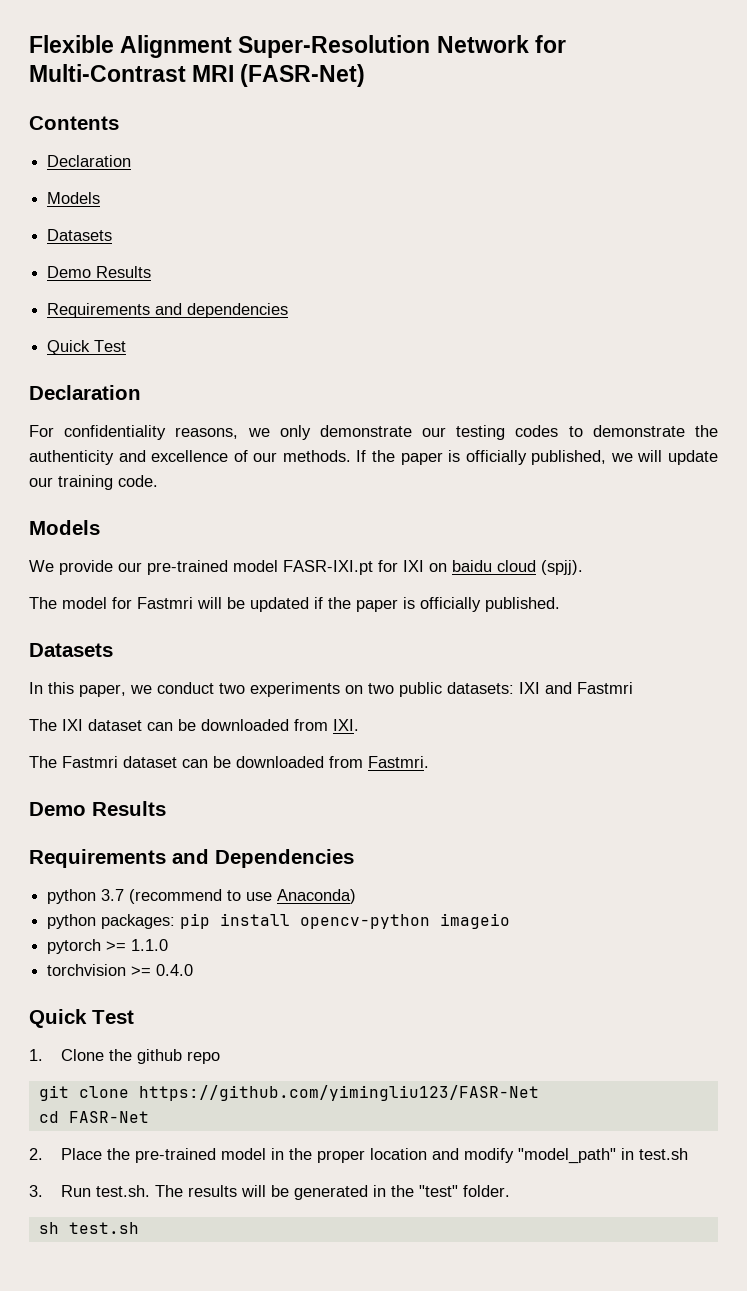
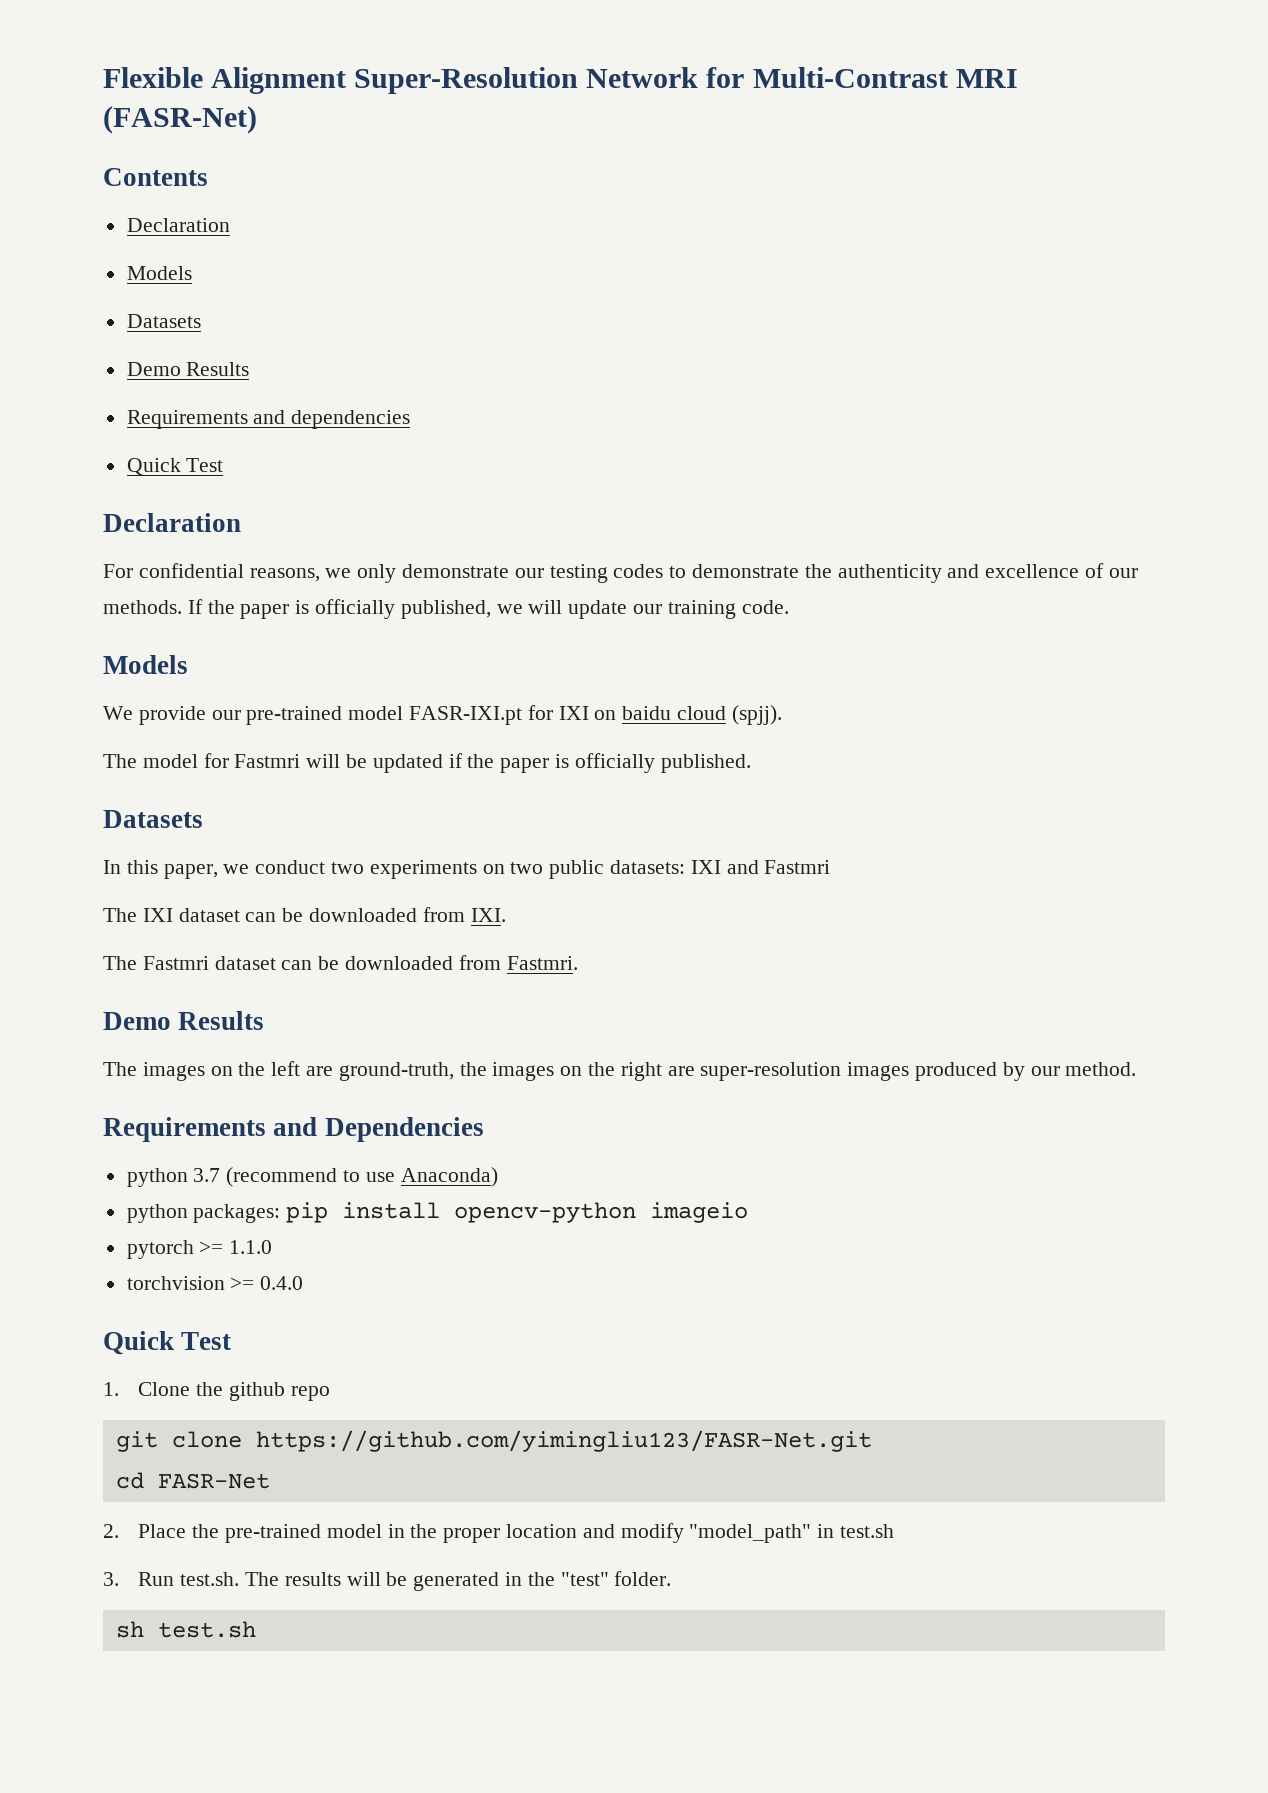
[64,425,167,440] confidentiality -> [138,563,244,578] confidential
(166, 808) none -> [103,1061,1137,1081] // The images on the left are ground-truth, the images on the right are super-resolution images produced by our method.
[138,1085,539,1101] https://github.com/yimingliu123/FASR-Net -> [255,1430,872,1452] https://github.com/yimingliu123/FASR-Net.git

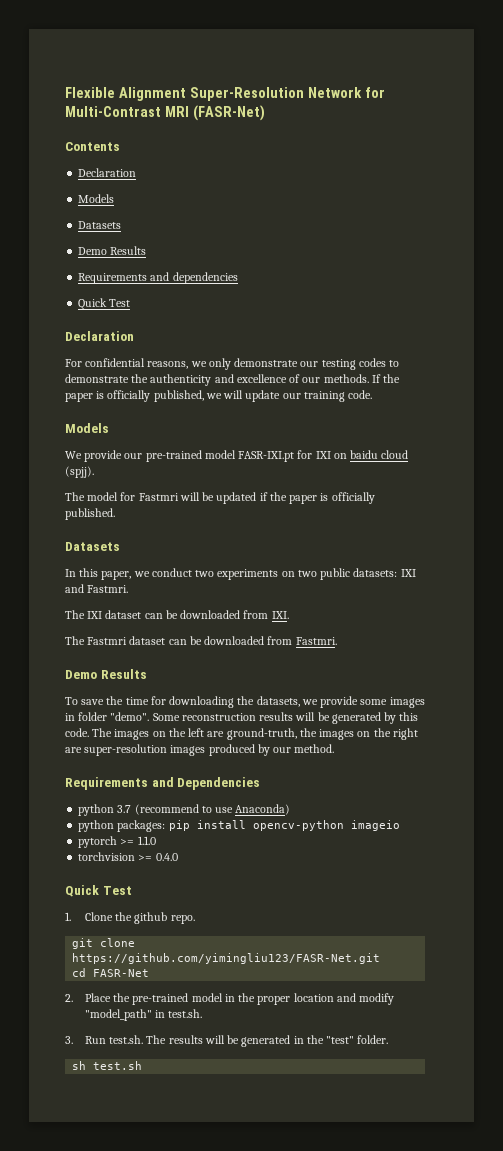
[764,860,831,874] Fastmri -> [87,585,129,593] Fastmri.
(265, 1020) none -> [65,696,425,708] [65,712,419,724] [65,728,89,737] To save the time for downloading the datasets, we provide some images in folder "demo". Some reconstruction results will be generated by this code.
[290,1386,330,1401] repo -> [170,915,195,924] repo.
[839,1524,894,1538] test.sh -> [168,1009,203,1018] test.sh.

